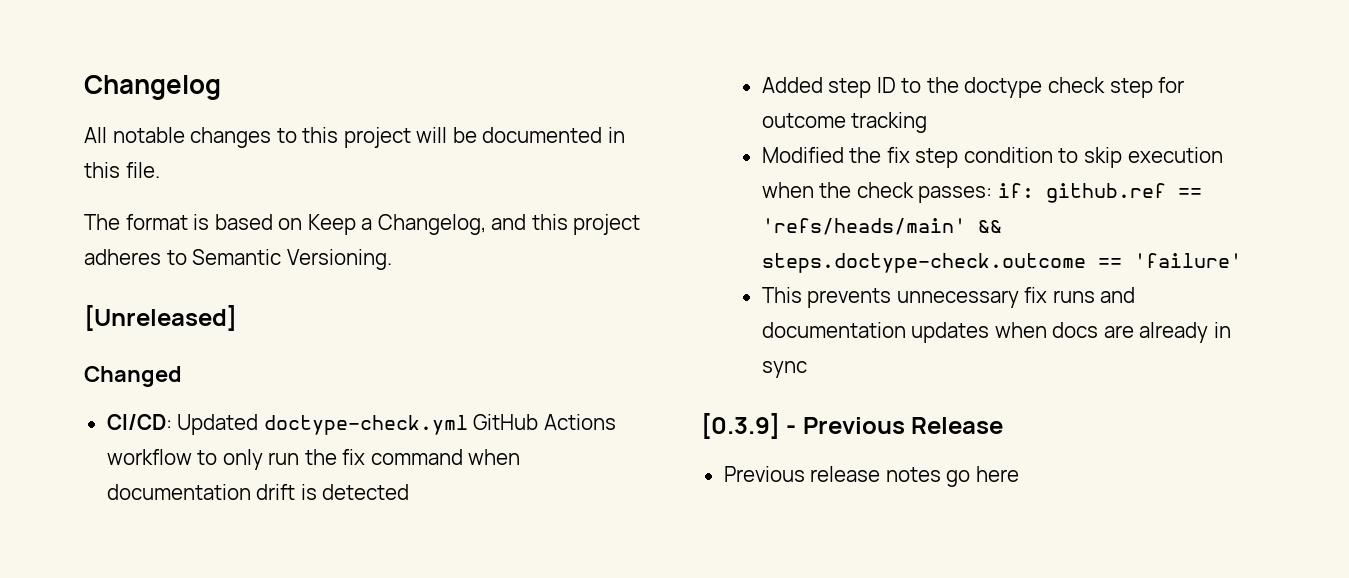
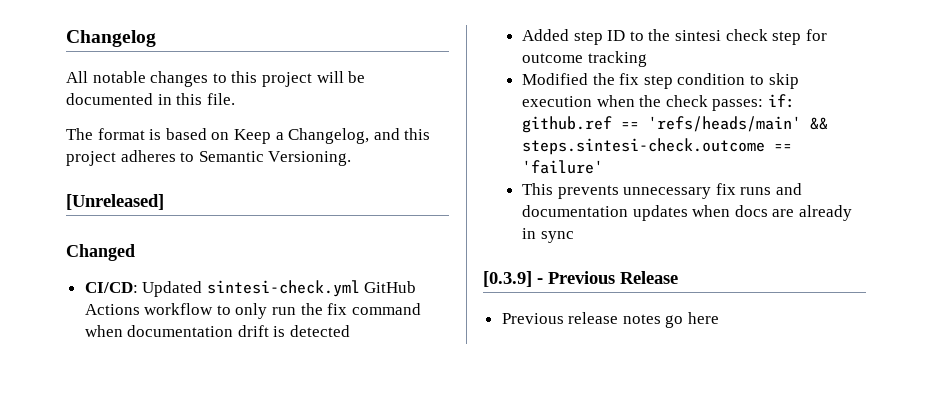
[263,415,468,435] doctype-check.yml -> [206,280,360,297] sintesi-check.yml
[964,77,1043,98] doctype -> [674,30,721,41] sintesi
[761,253,1086,273] steps.doctype-check.outcome -> [521,138,765,155] steps.sintesi-check.outcome

